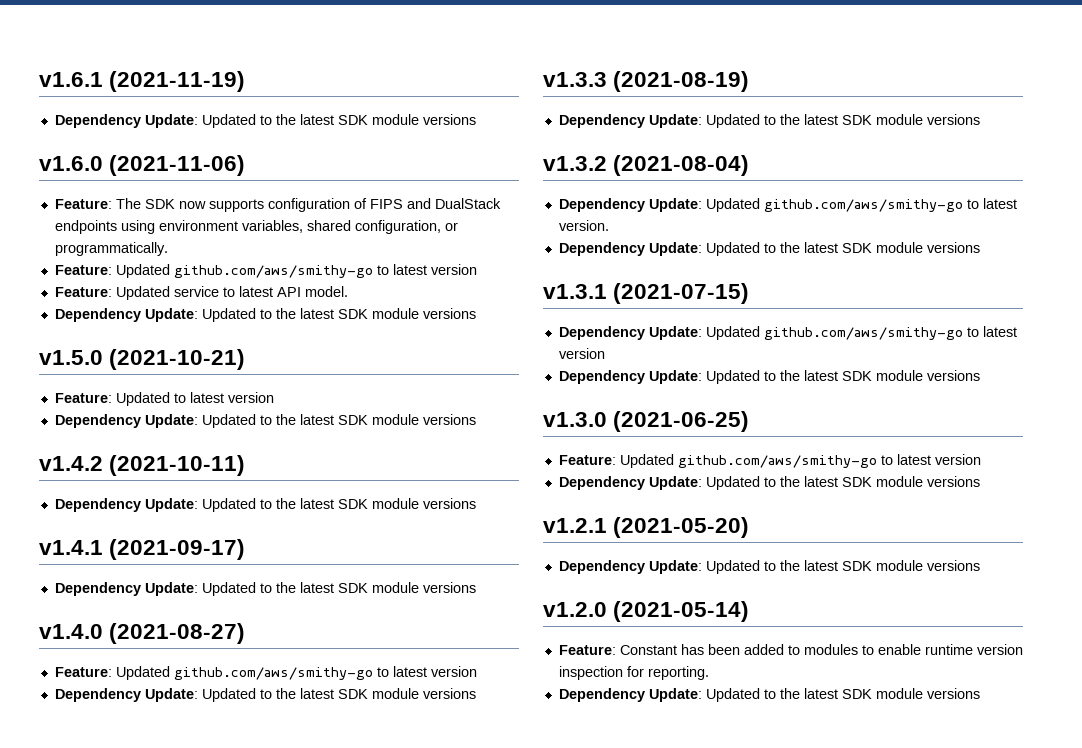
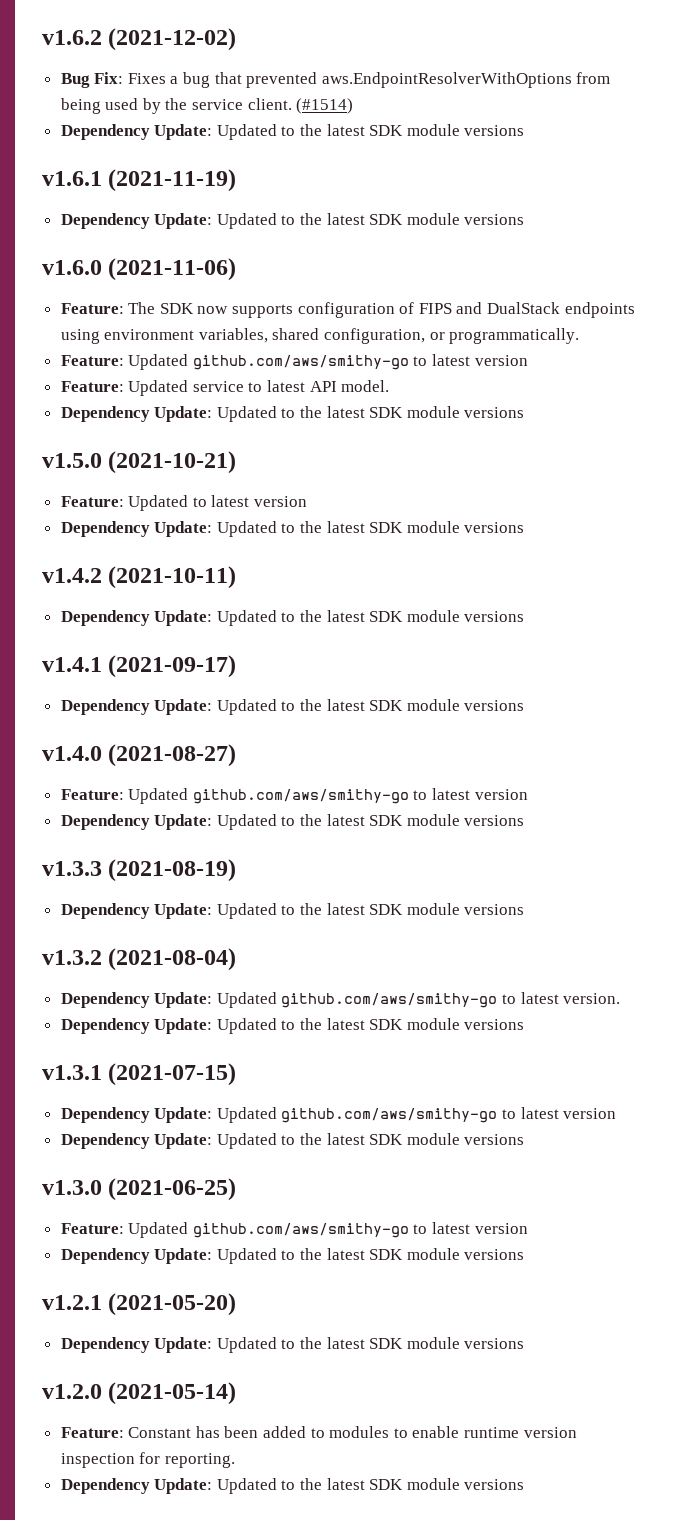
(39, 79) none -> [42,28,237,51] [60,72,611,88] [60,98,354,114] [60,124,525,140] v1.6.2 (2021-12-02) // Bug Fix: Fixes a bug that prevented aws.EndpointResolverWithOptions from being used by the service client. (#1514) // Dependency Update: Updated to the latest SDK module versions //

